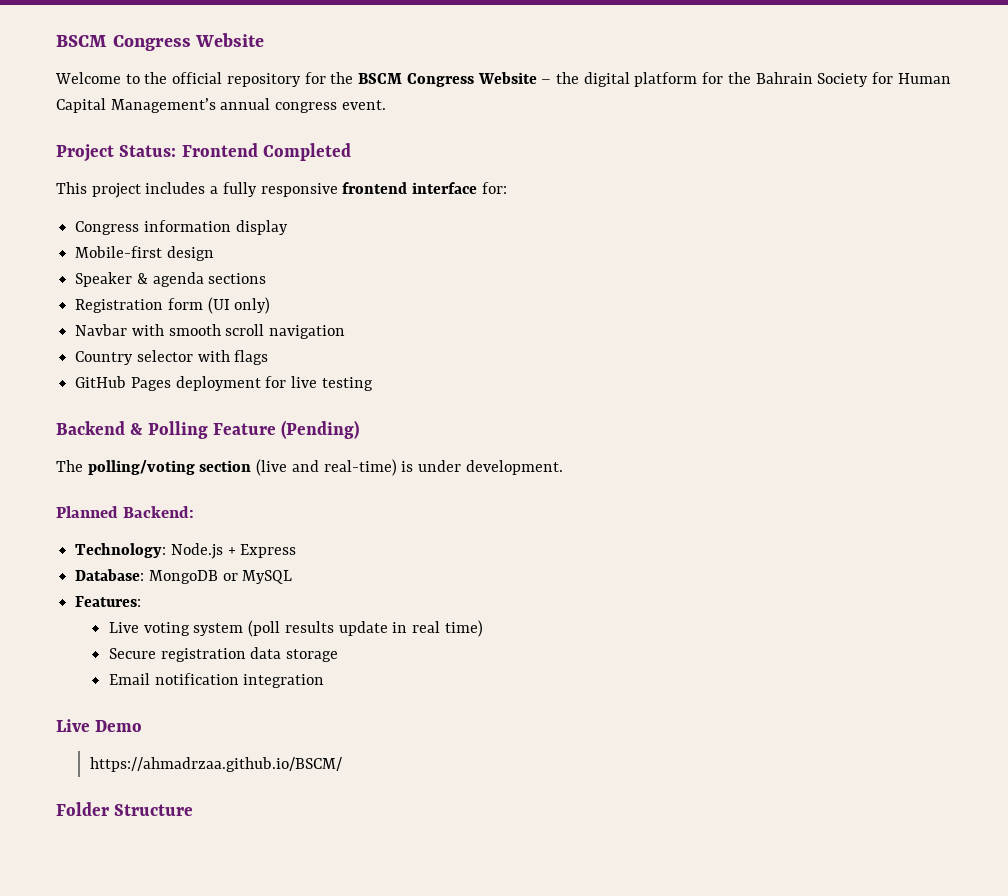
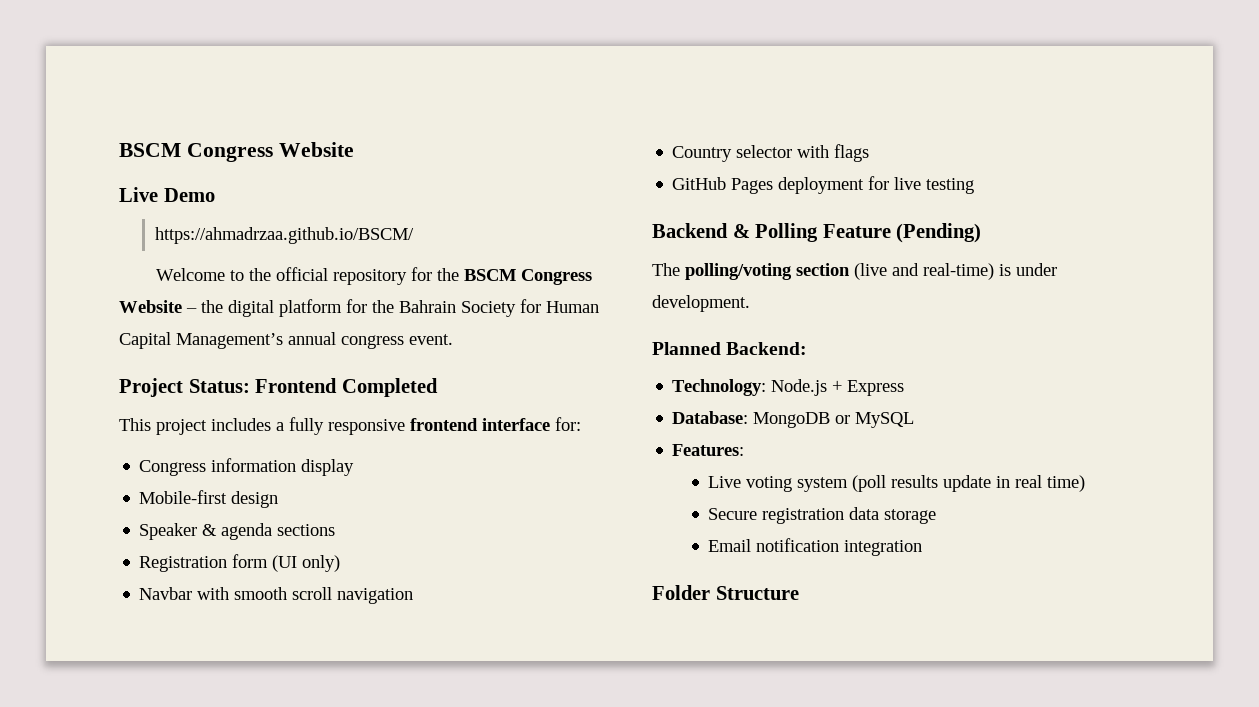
[56,33,265,51] BSCM Congress Website -> [119,142,354,162] [119,187,215,202] [154,227,414,244] BSCM Congress Website // Live Demo // https://ahmadrzaa.github.io/BSCM/
[56,719,143,732] [89,757,342,772] // Live Demo // https://ahmadrzaa.github.io/BSCM/ -> (923, 548) none

